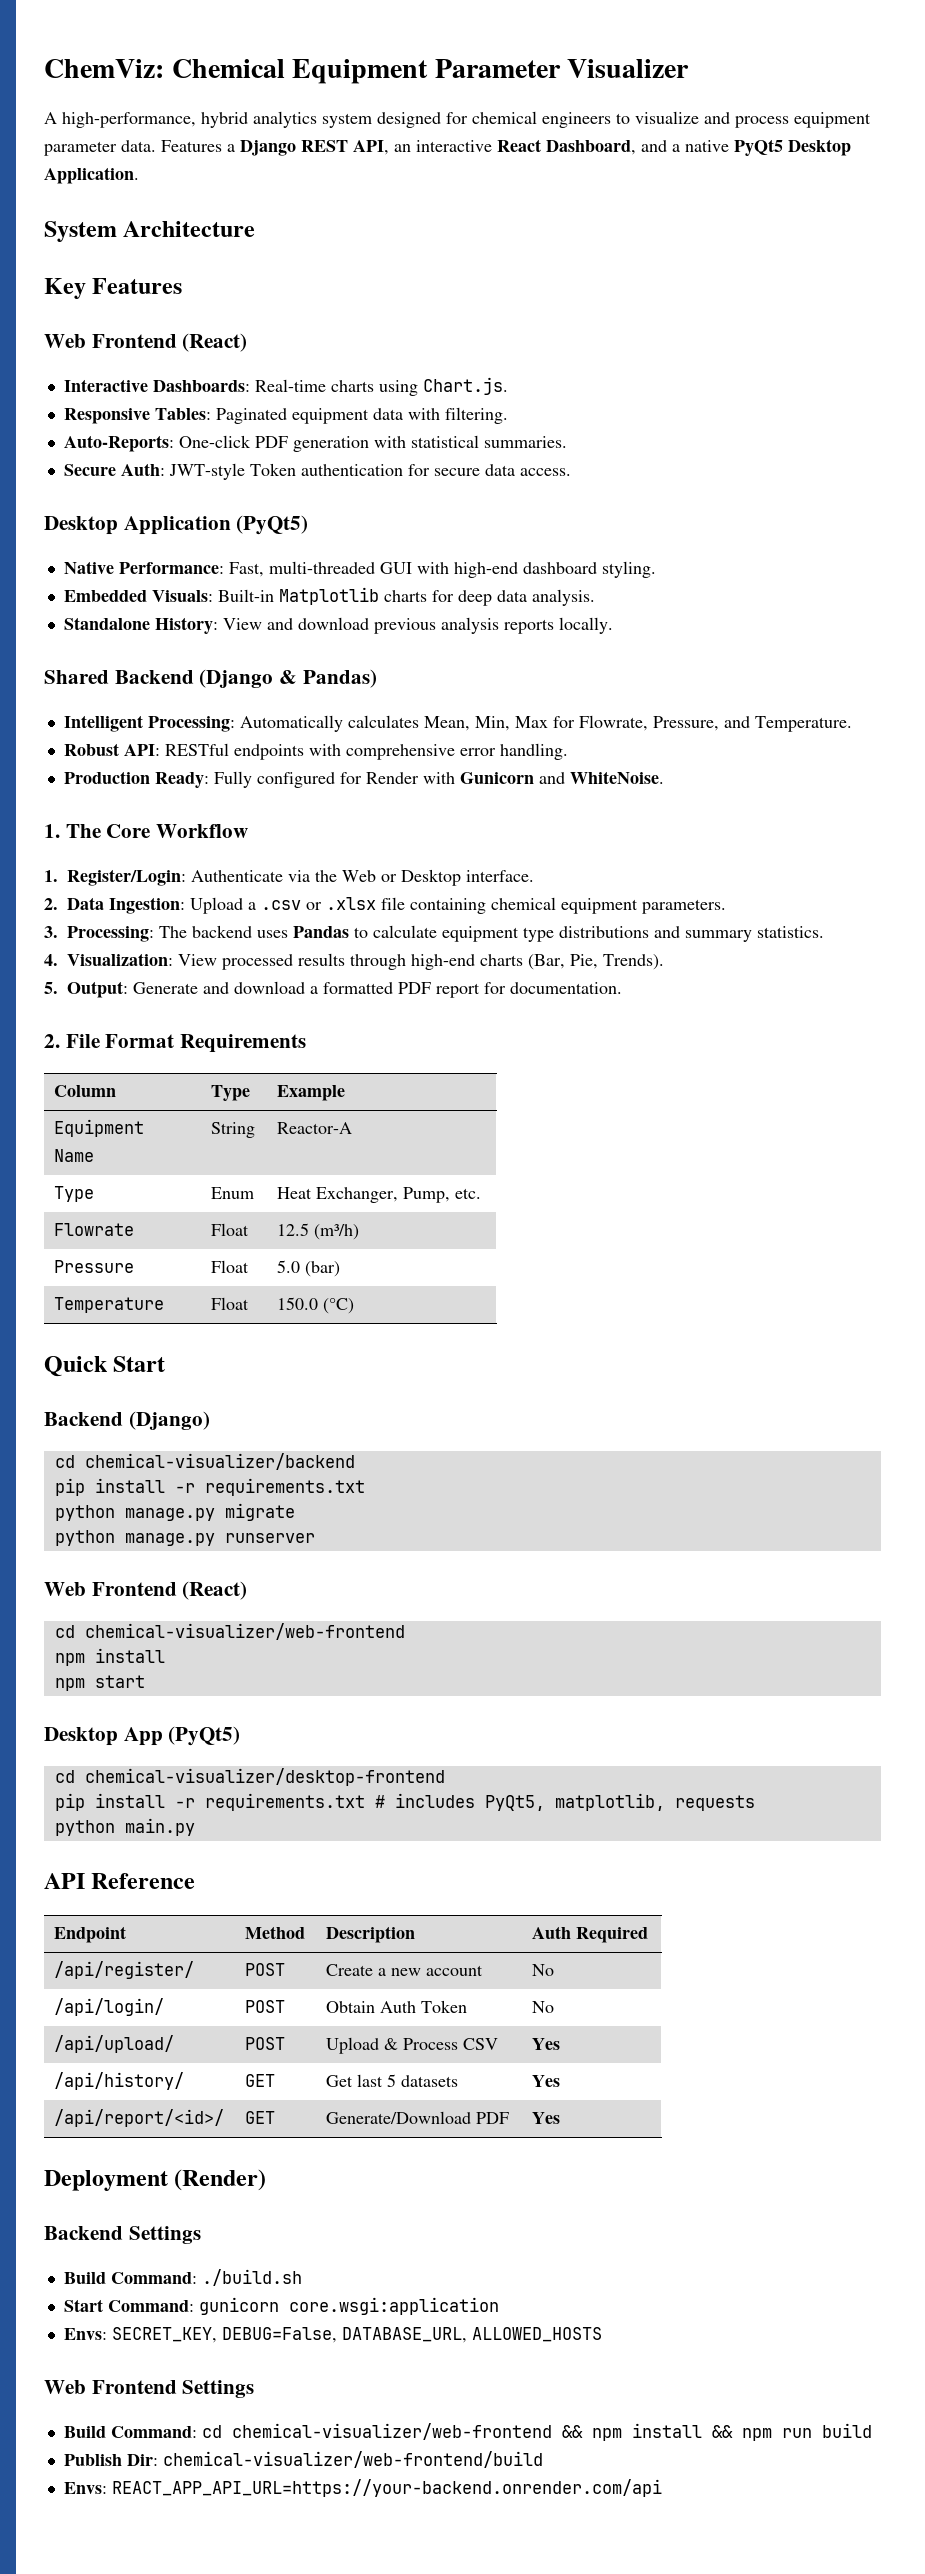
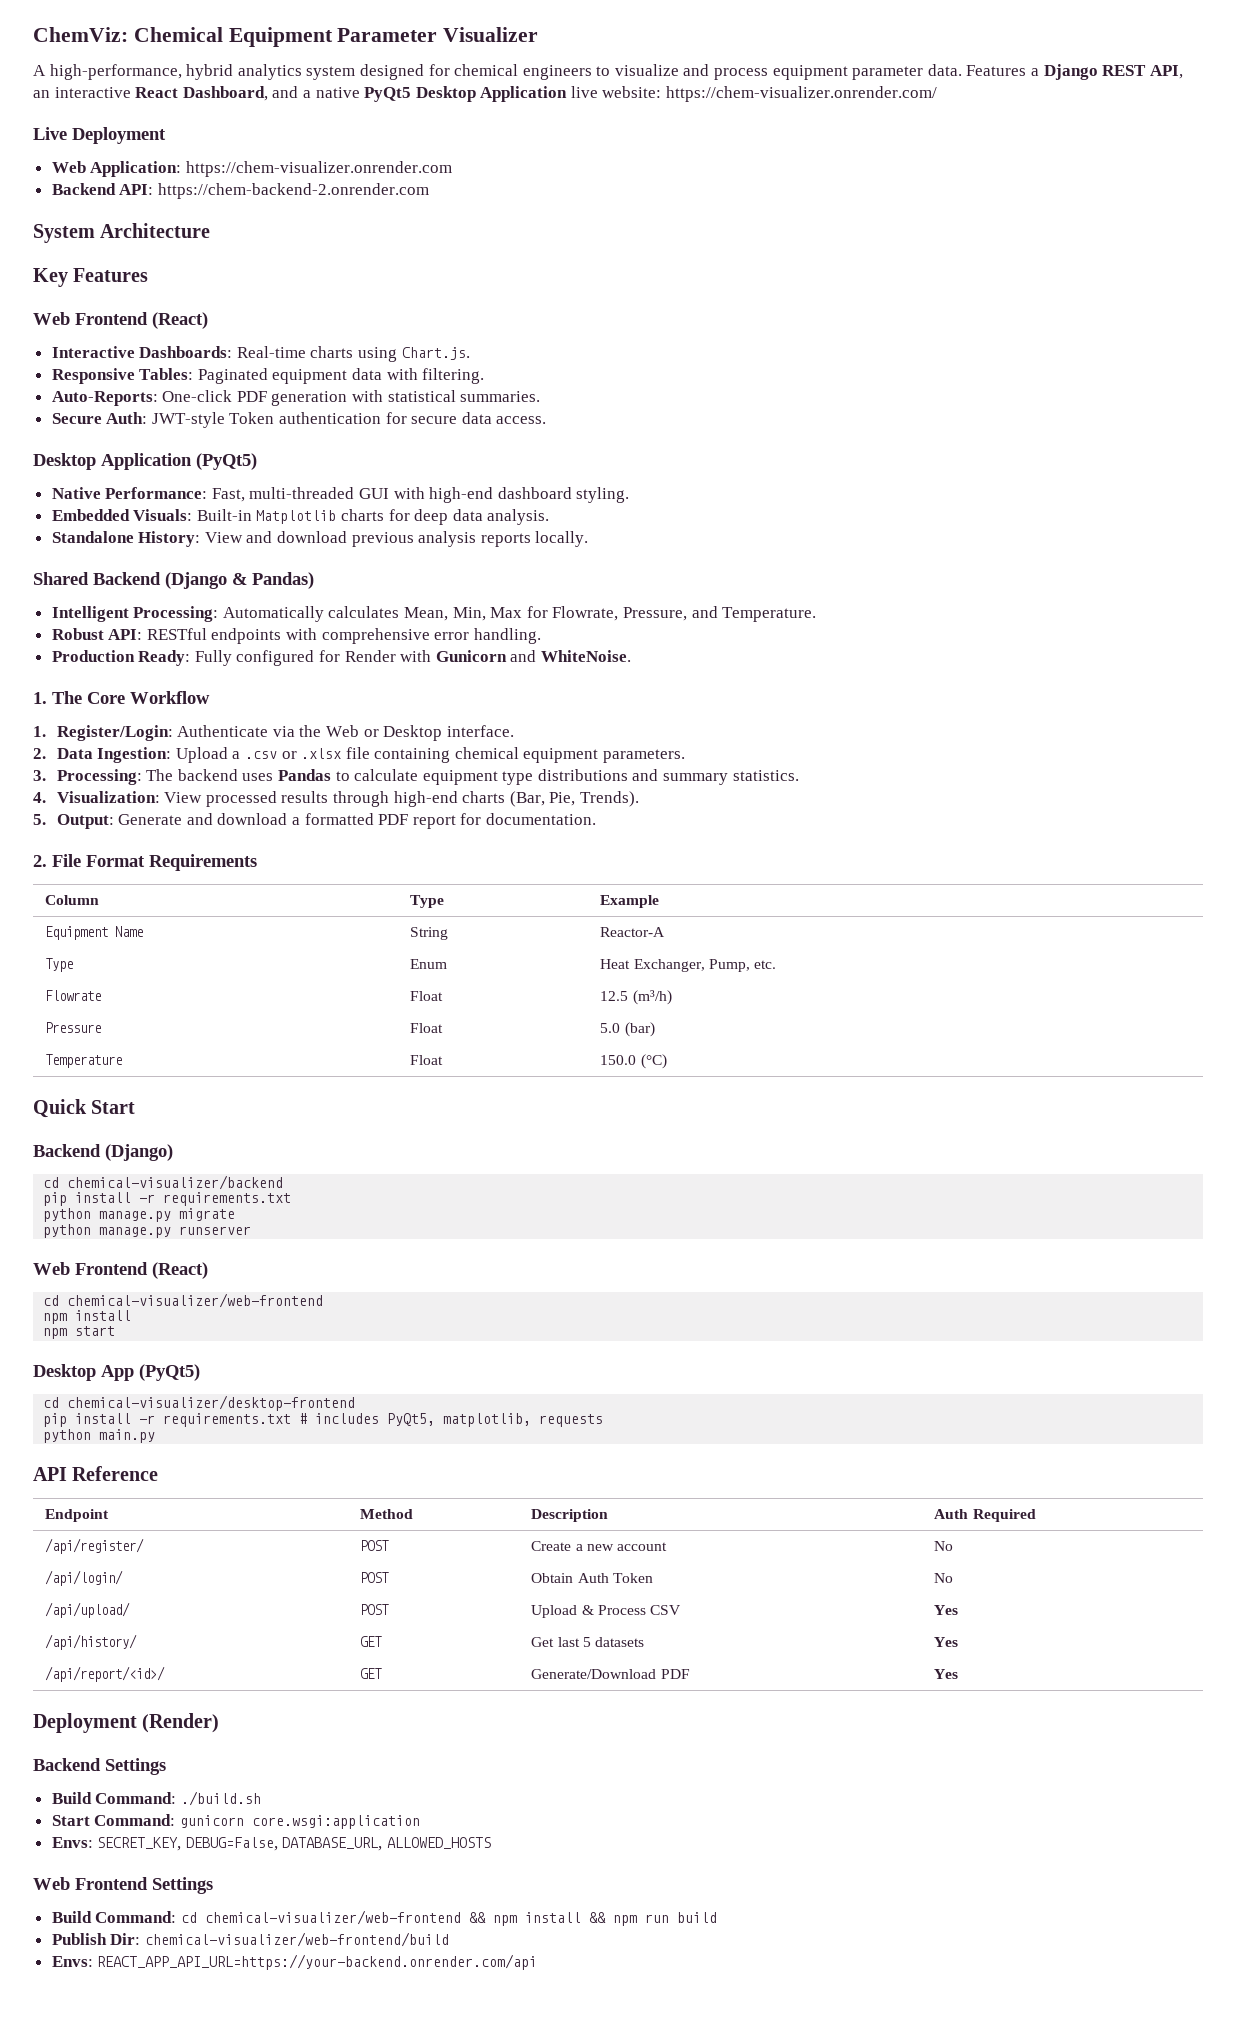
[44,167,139,184] Application. -> [480,86,938,102] [33,127,166,144] [51,161,452,177] [51,183,429,199] Application live website: https://chem-visualizer.onrender.com/ // Live Deployment // Web Application: https://chem-visualizer.onrender.com // Backend API: https://chem-backend-2.onrender.com

